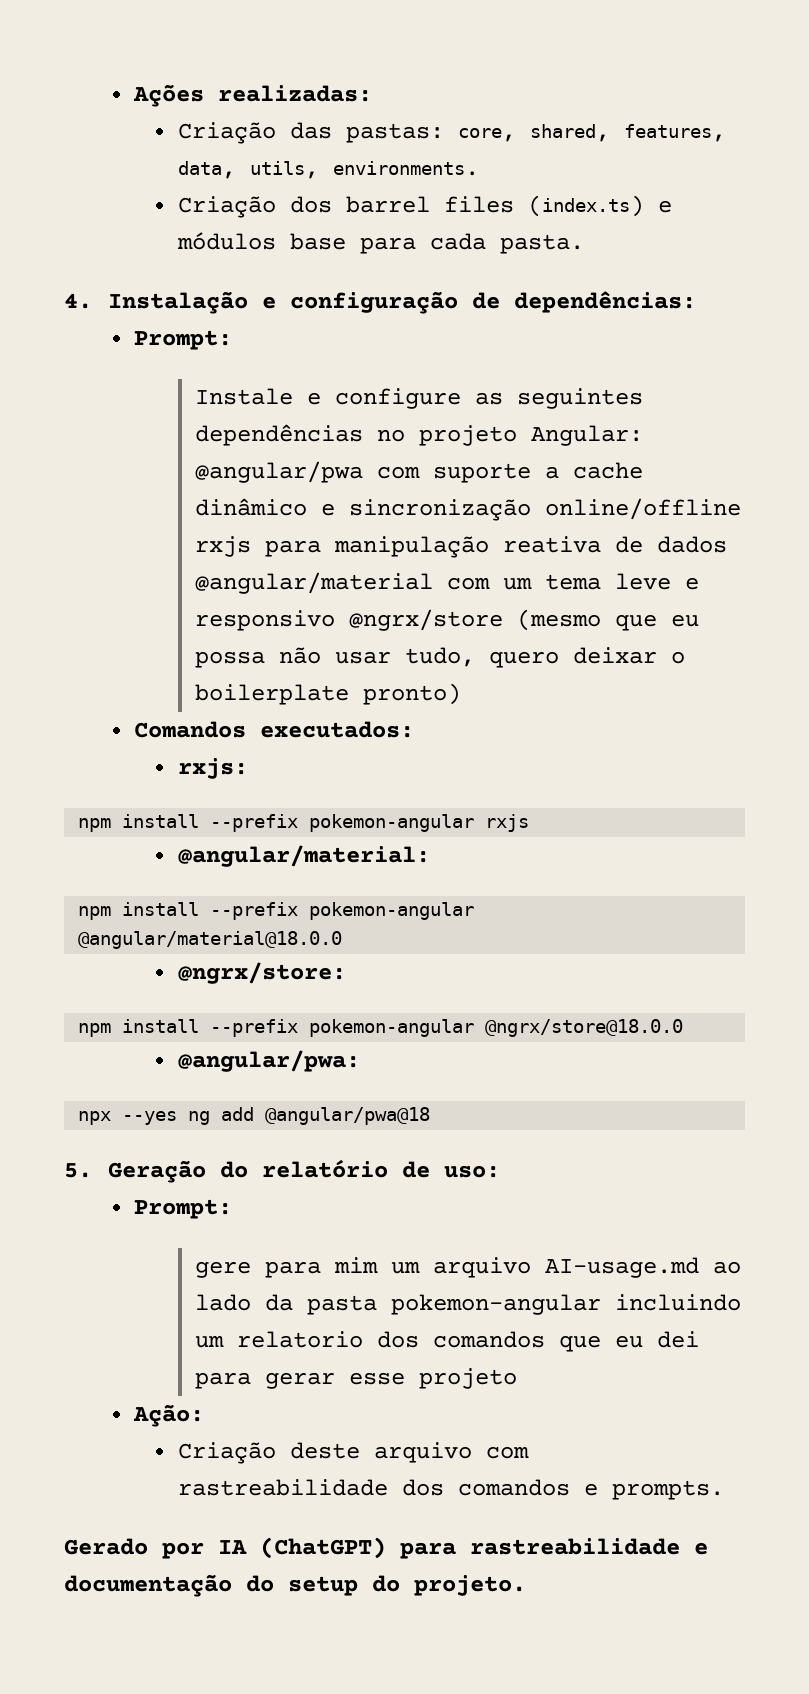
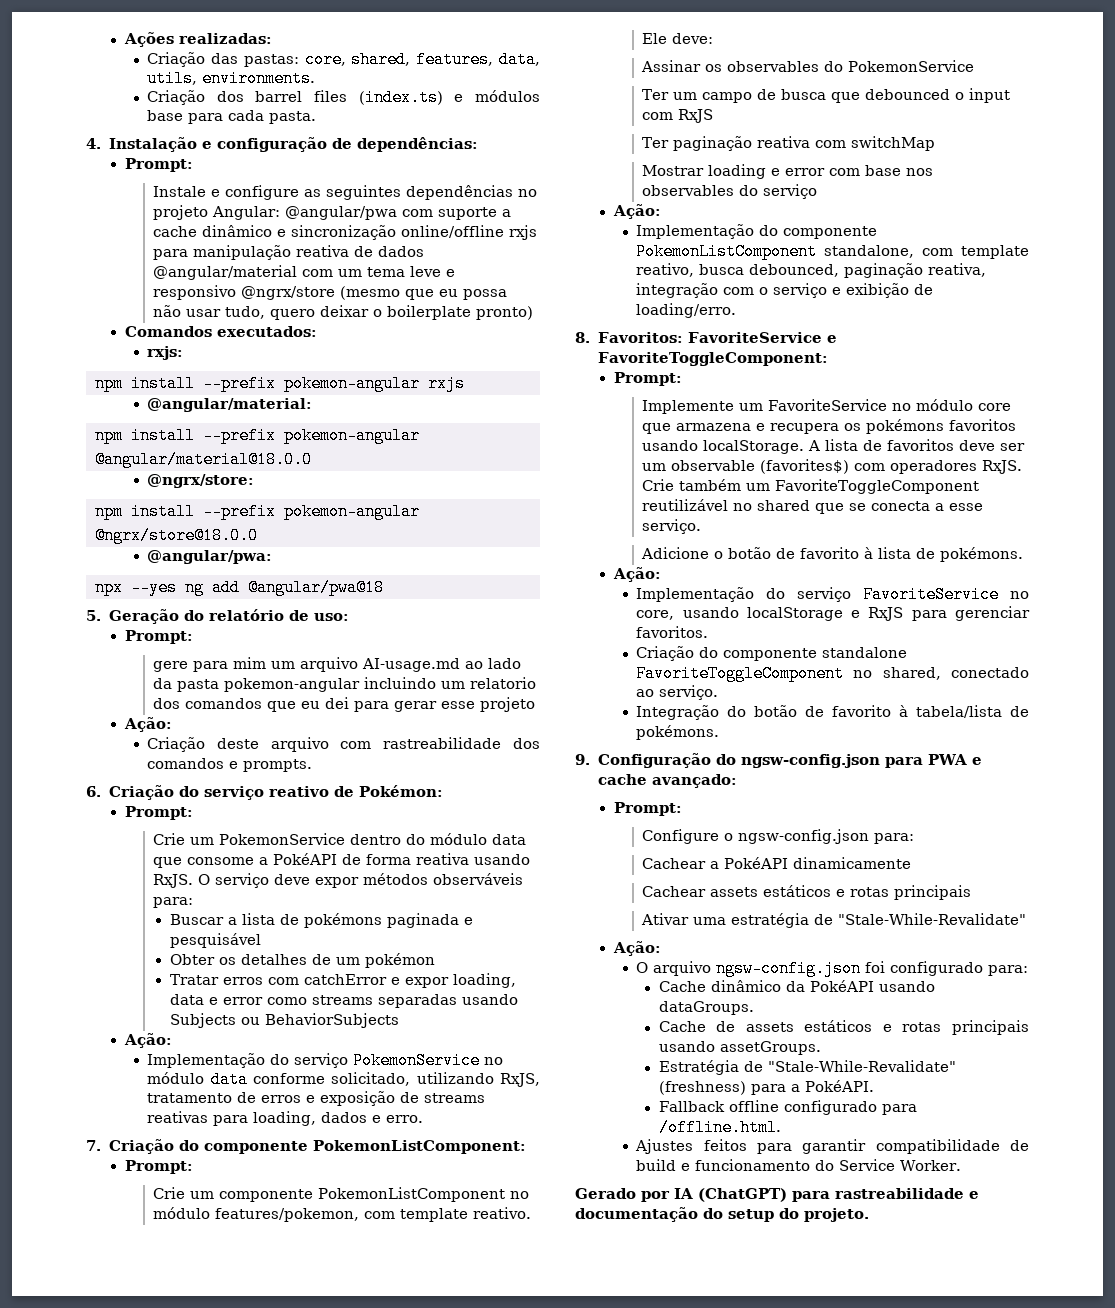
(724, 1490) none -> [86,785,443,800] [124,806,193,820] [153,833,527,845] [153,853,531,868] [153,873,524,888] [153,897,194,908] [169,913,473,928] [169,933,261,948] [169,953,435,968] [169,973,516,988] [169,994,518,1008] [169,1013,399,1028] [123,1033,172,1048] [147,1052,504,1069] [147,1071,540,1088] [147,1091,486,1106] [147,1111,424,1126] [86,1139,526,1154] [124,1160,193,1174] [153,1187,530,1202] [153,1207,532,1222] [642,33,714,44] [641,60,975,72] [642,88,1011,103] [642,109,714,123] [642,136,936,151] [642,164,934,179] [642,184,818,199] [612,204,661,219] [636,224,878,239] [636,243,1029,260] [636,263,987,278] [636,283,934,298] [636,303,737,318] [575,332,837,343] [597,352,829,366] [613,372,682,386] [642,399,1012,414] [642,419,1017,434] [642,439,1026,454] [642,459,1023,474] [642,479,980,494] [642,499,984,514] [642,519,702,534] [641,547,1024,562] [612,567,661,582] [636,586,1029,603] [636,606,1030,621] [636,626,709,638] [636,646,908,661] [636,665,1029,682] [636,685,719,700] [636,705,1029,720] [636,725,720,740] [575,753,983,768] [597,774,737,788] [613,802,682,816] [642,829,915,844] [642,857,912,869] [642,885,972,900] [641,913,1027,928] [612,941,661,956] [636,960,1029,977] [658,980,935,992] [658,1001,754,1015] [658,1020,1029,1035] [658,1041,821,1055] [658,1060,956,1075] [658,1080,874,1095] [658,1100,917,1115] [658,1119,781,1136] [635,1139,1029,1154] [636,1159,962,1171] // 6. Criação do serviço reativo de Pokémon: // Prompt: // Crie um PokemonService dentro do módulo data que consome a PokéAPI de forma reativa usando RxJS. O serviço deve expor métodos observáveis para: // Buscar a lista de pokémons paginada e pesquisável // Obter os detalhes de um pokémon // Tratar erros com catchError e expor loading, data e error como streams separadas usando Subjects ou BehaviorSubjects // Ação: // Implementação do serviço PokemonService no módulo data conforme solicitado, utilizando RxJS, tratamento de erros e exposição de streams reativas para loading, dados e erro. // 7. Criação do componente PokemonListComponent: // Prompt: // Crie um componente PokemonListComponent no módulo features/pokemon, com template reativo. Ele deve: // Assinar os observables do PokemonService // Ter um campo de busca que debounced o input com RxJS // Ter paginação reativa com switchMap // Mostrar loading e error com base nos observables do serviço // Ação: // Implementação do componente PokemonListComponent standalone, com template reativo, busca debounced, paginação reativa, integração com o serviço e exibição de loading/erro. // 8. Favoritos: FavoriteService e FavoriteToggleComponent: // Prompt: // Implemente um FavoriteService no módulo core que armazena e recupera os pokémons favoritos usando localStorage. A lista de favoritos deve ser um observable (favorites$) com operadores RxJS. Crie também um FavoriteToggleComponent reutilizável no shared que se conecta a esse serviço. // Adicione o botão de favorito à lista de pokémons. // Ação: // Implementação do serviço FavoriteService no core, usando localStorage e RxJS para gerenciar favoritos. // Criação do componente standalone FavoriteToggleComponent no shared, conectado ao serviço. // Integração do botão de favorito à tabela/lista de pokémons. // 9. Configuração do ngsw-config.json para PWA e cache avançado: // Prompt: // Configure o ngsw-config.json para: // Cachear a PokéAPI dinamicamente // Cachear assets estáticos e rotas principais // Ativar uma estratégia de "Stale-While-Revalidate" // Ação: // O arquivo ngsw-config.json foi configurado para: // Cache dinâmico da PokéAPI usando dataGroups. // Cache de assets estáticos e rotas principais usando assetGroups. // Estratégia de "Stale-While-Revalidate" (freshness) para a PokéAPI. // Fallback offline configurado para /offline.html. // Ajustes feitos para garantir compatibilidade de build e funcionamento do Service Worker.

